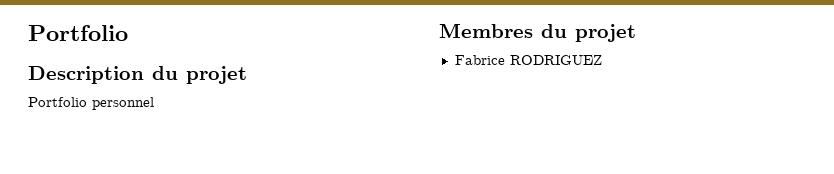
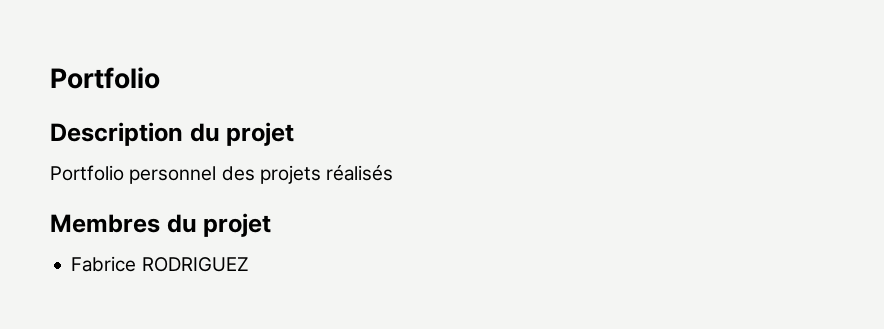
(154, 103) none -> [221,165,394,184] des projets réalisés

